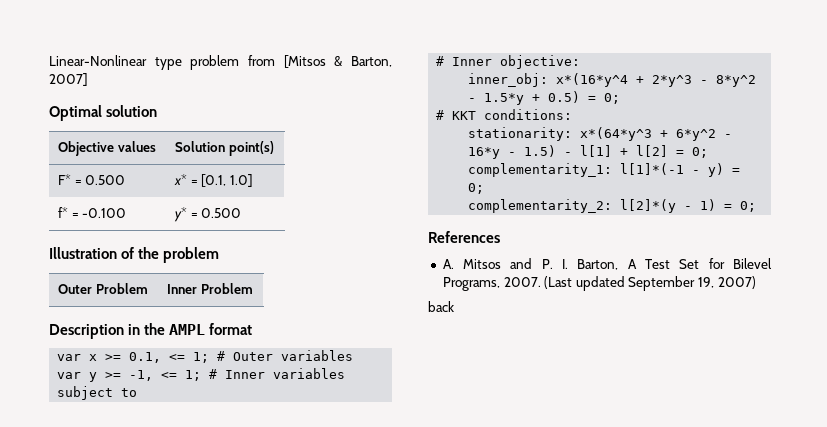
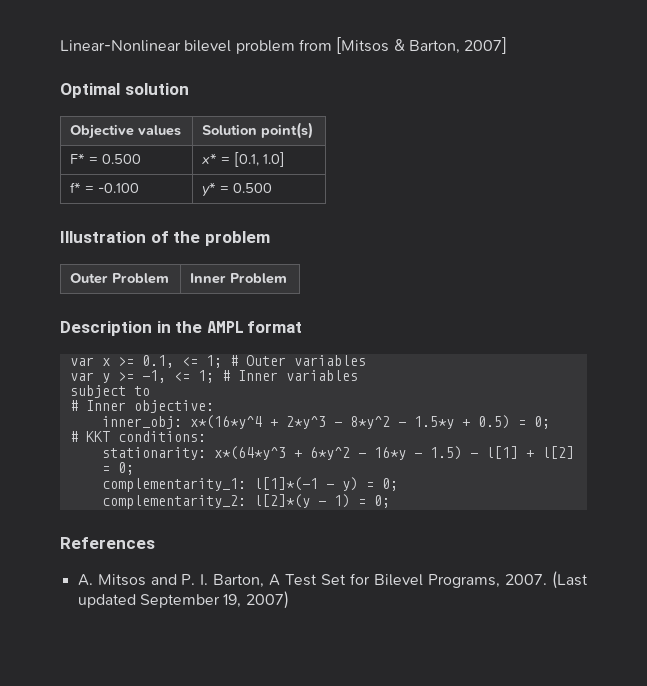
[154,57,182,70] type -> [184,40,232,52] bilevel
[428,301,454,312] // back -> (289, 600) none

